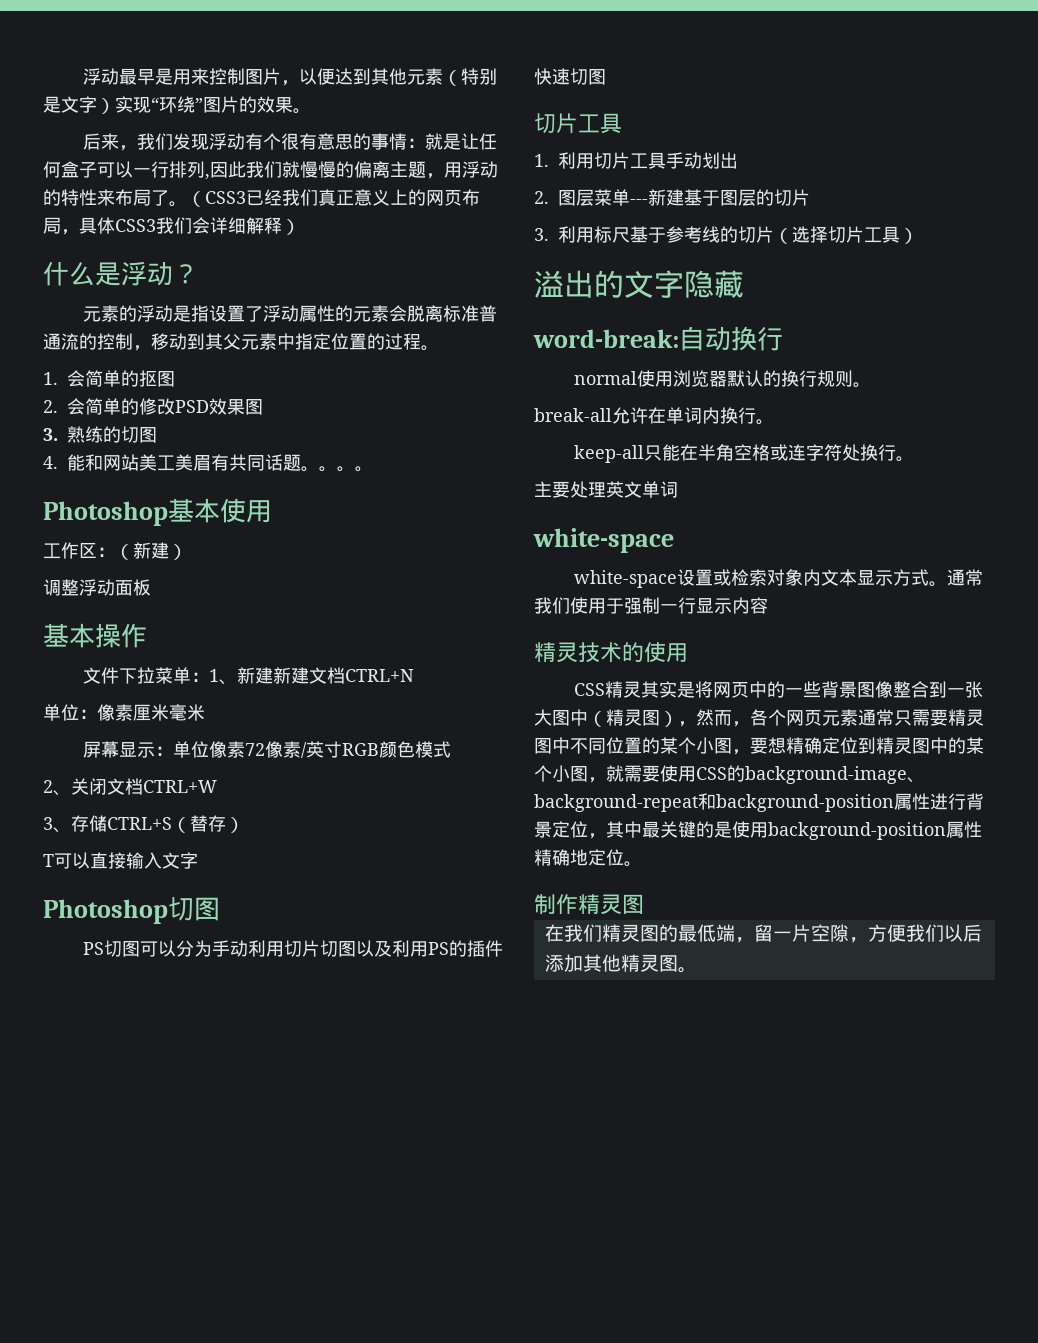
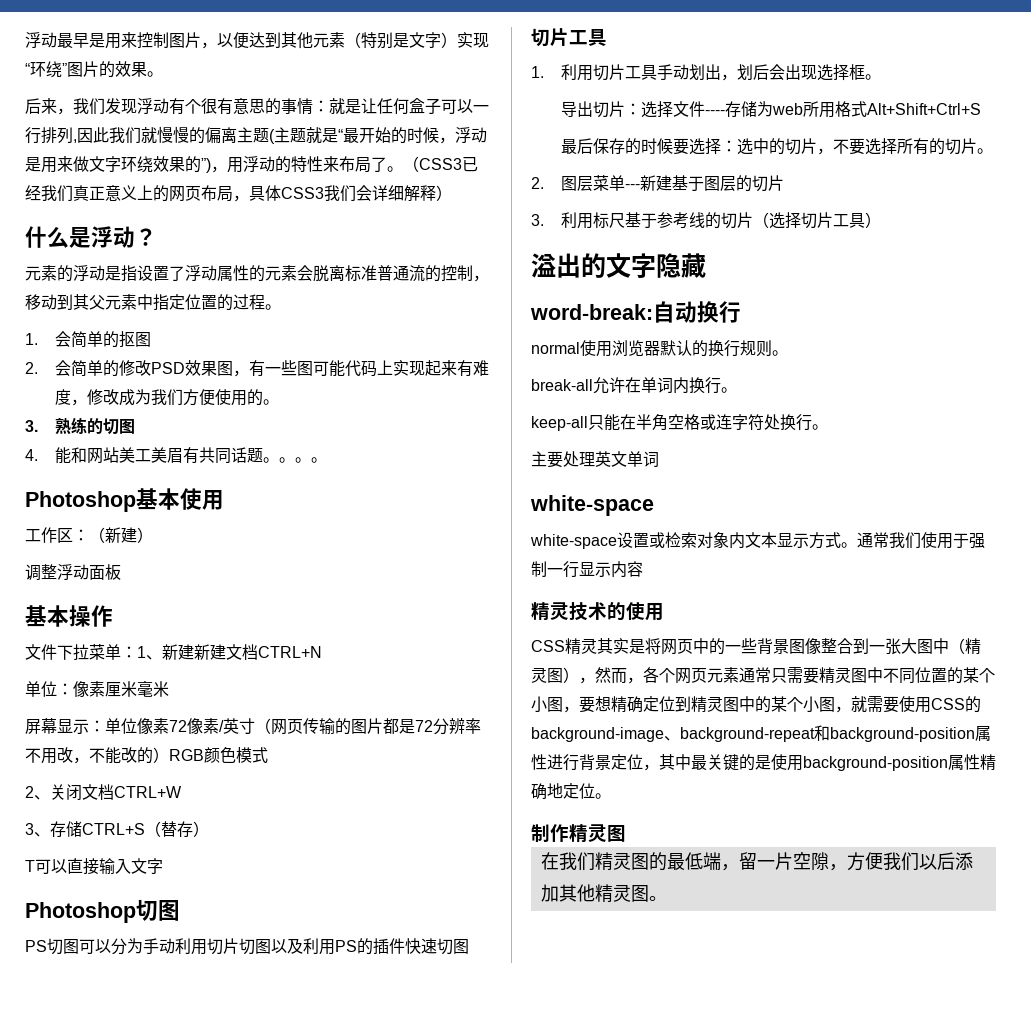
(426, 169) none -> [269,127,487,144] [25,156,211,173] (主题就是“最开始的时候，浮动是用来做文字环绕效果的”)
(263, 407) none -> [233,360,490,377] [55,389,280,406] ，有一些图可能代码上实现起来有难度，修改成为我们方便使用的。
(342, 749) none -> [255,718,481,735] [25,747,169,764] （网页传输的图片都是72分辨率不用改，不能改的）
(738, 160) none -> [721,64,882,81] [561,101,982,118] [561,138,994,155] ，划后会出现选择框。 // 导出切片：选择文件----存储为web所用格式Alt+Shift+Ctrl+S // 最后保存的时候要选择：选中的切片，不要选择所有的切片。

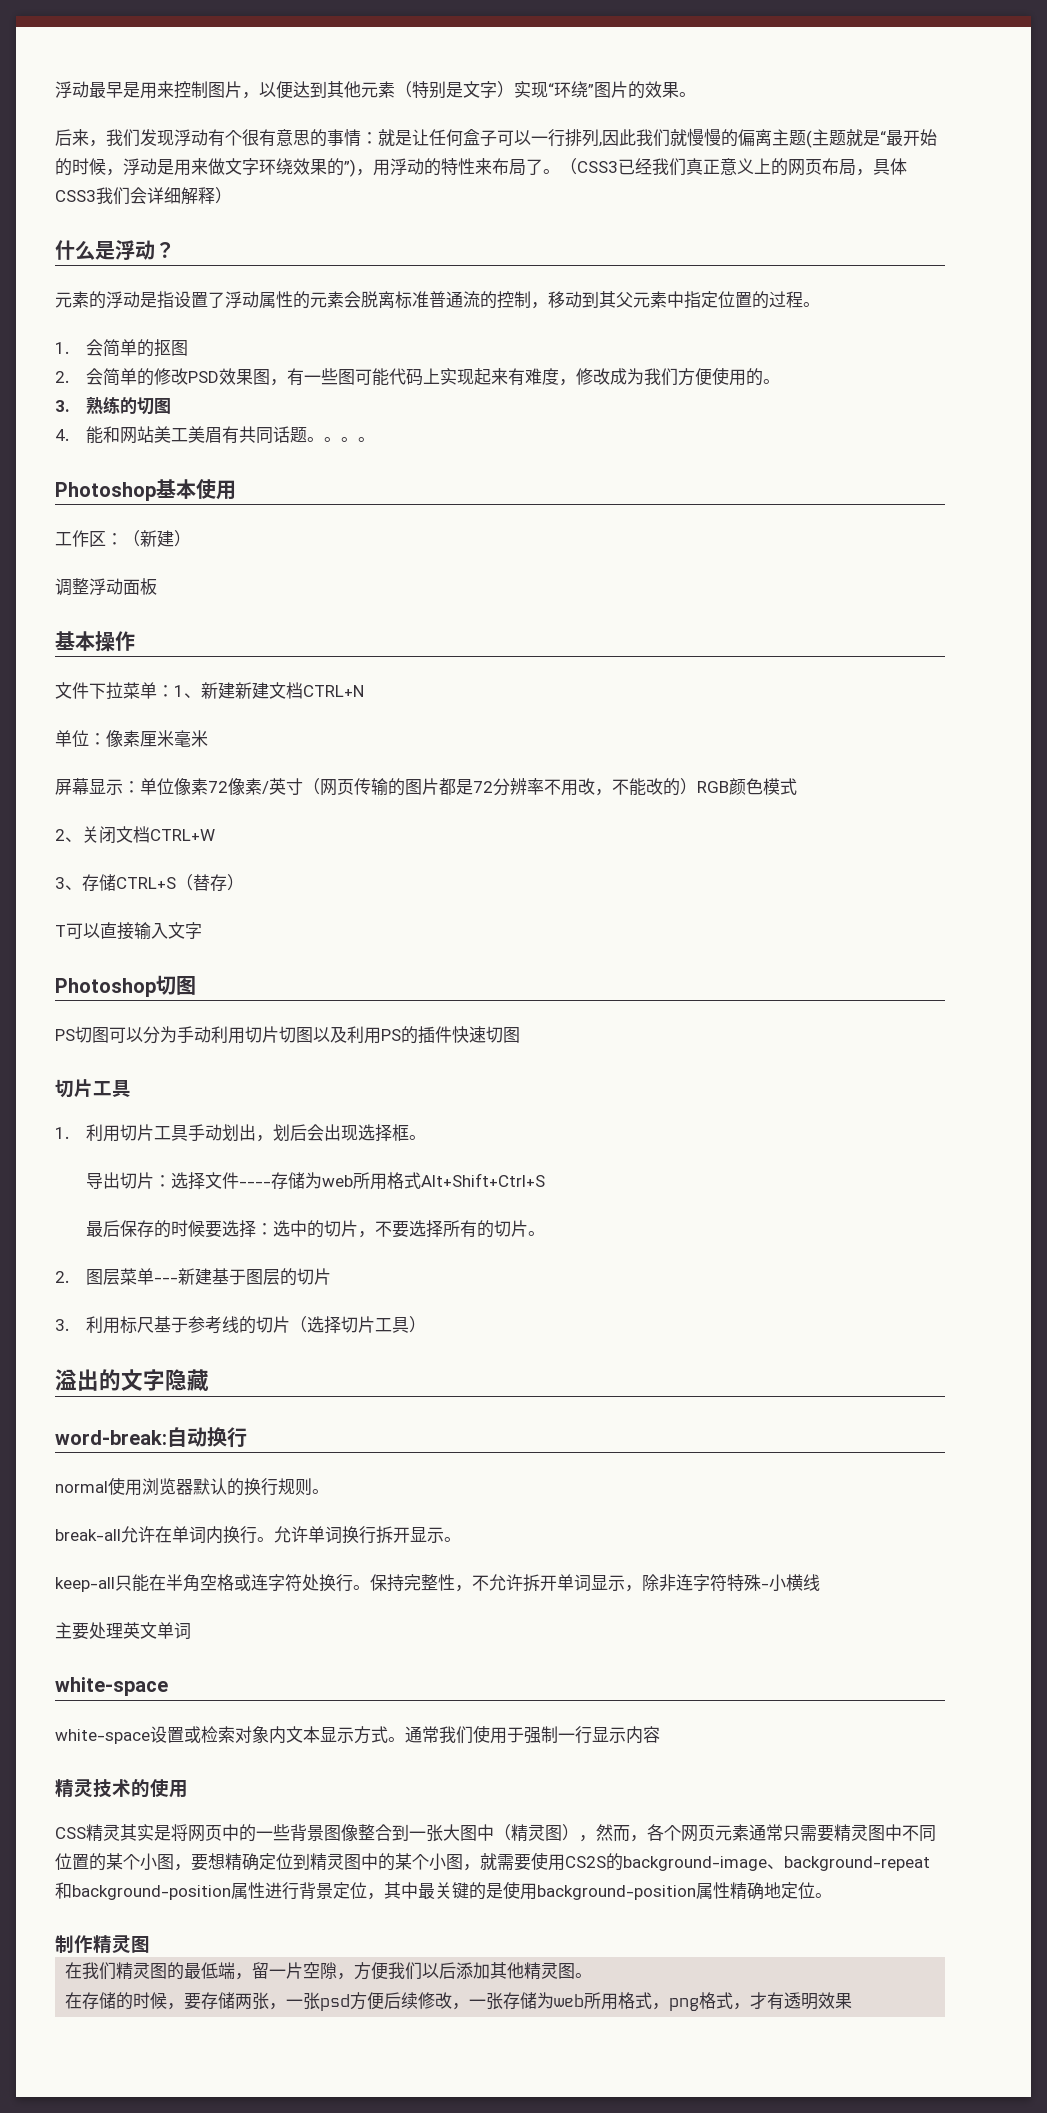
(737, 390) none -> [274,1526,461,1544] 允许单词换行拆开显示。
(828, 427) none -> [370,1574,820,1592] 保持完整性，不允许拆开单词显示，除非连字符特殊-小横线
[931,698,965,710] CSS -> [565,1856,606,1868] CS2S
(667, 898) none -> [65,1992,853,2011] // 在存储的时候，要存储两张，一张psd方便后续修改，一张存储为web所用格式，png格式，才有透明效果

